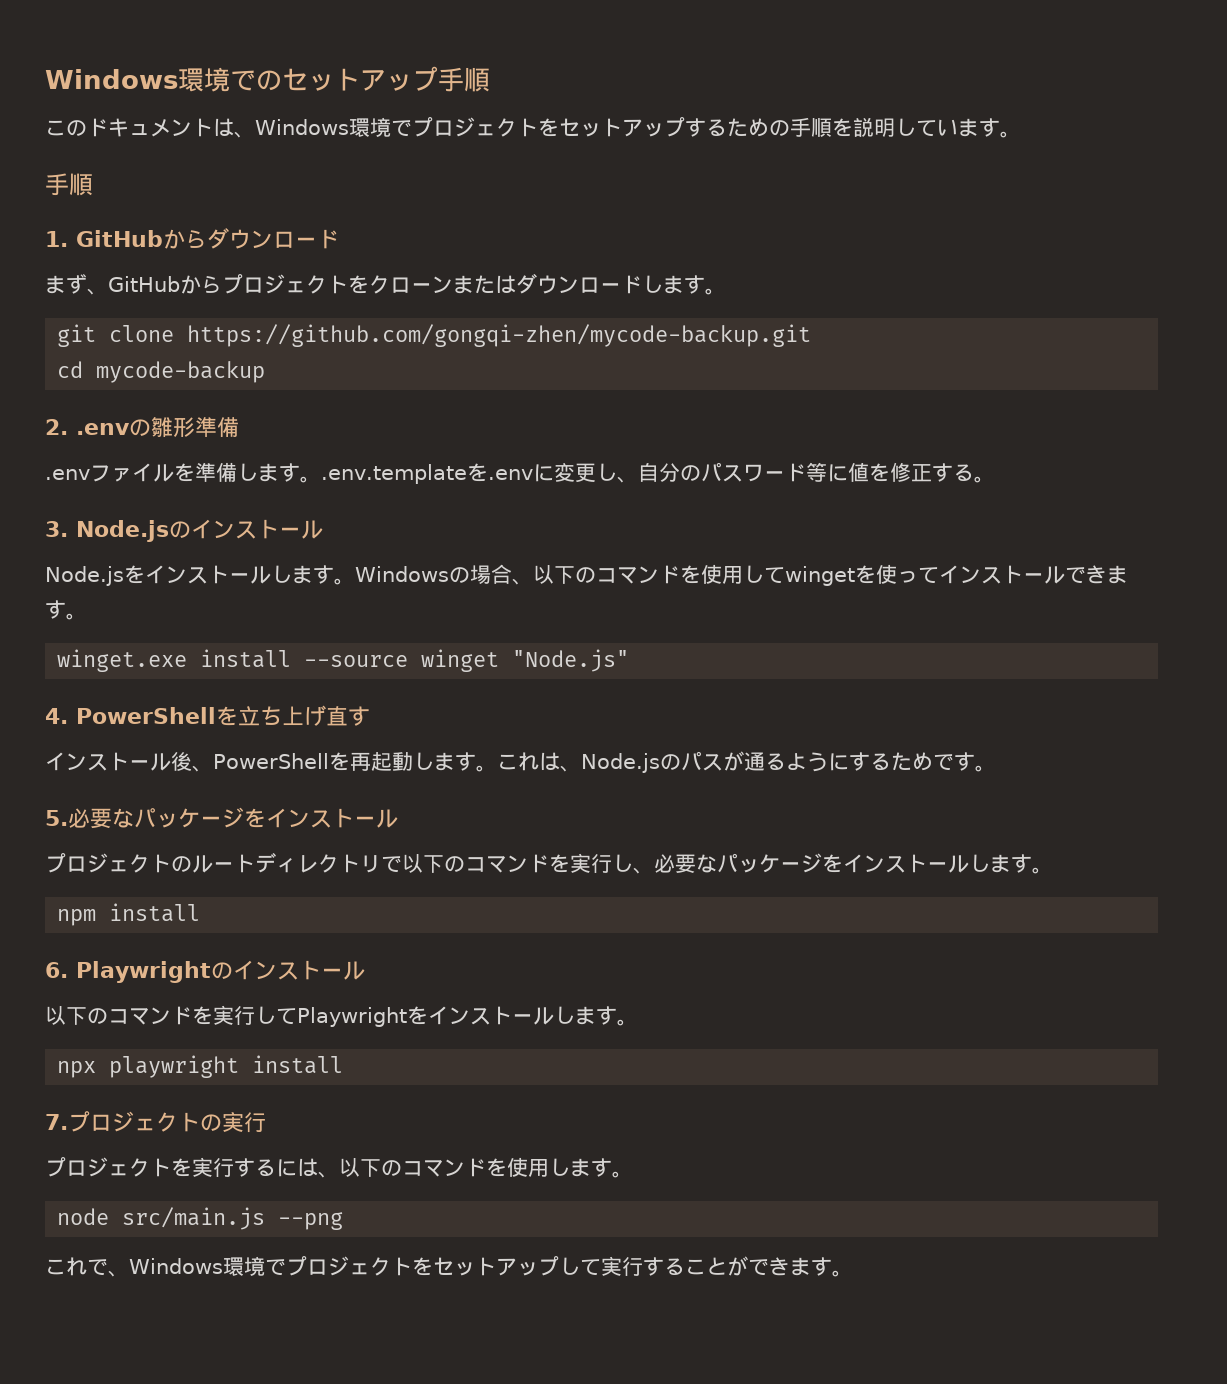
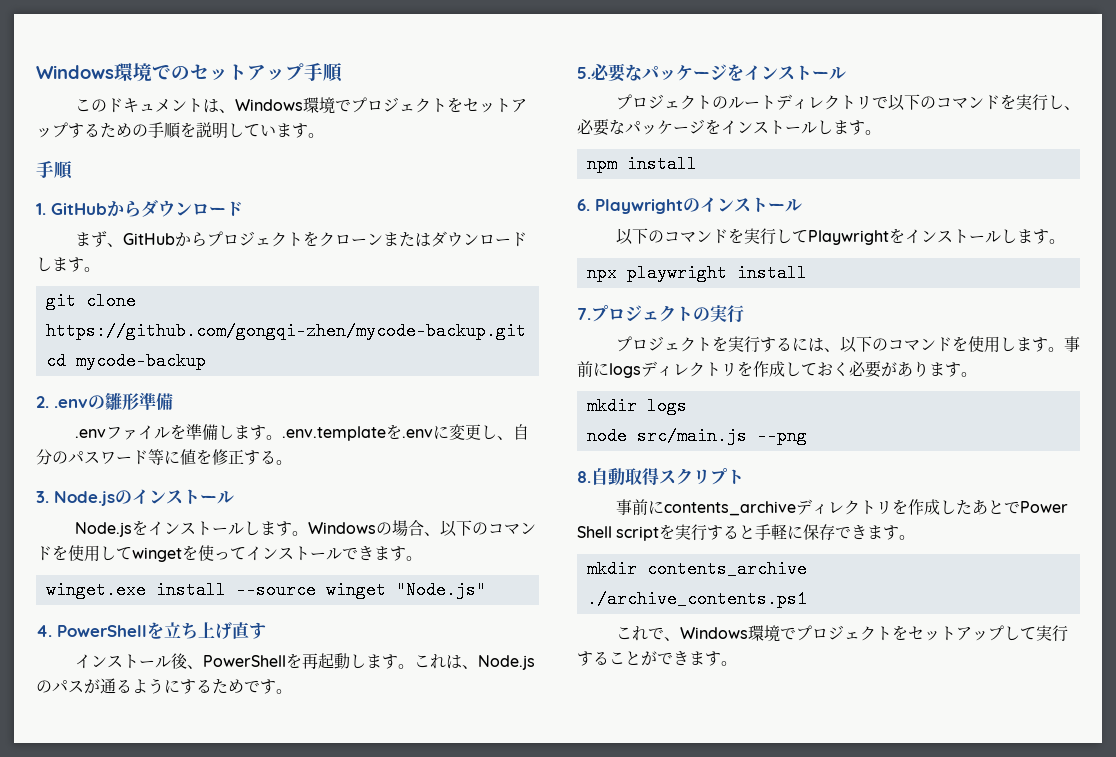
[57,1207,344,1230] // node src/main.js --png -> [1063,336,1080,352] [577,361,977,378] [586,397,687,415] [586,427,807,445] [577,468,744,486] [615,499,1068,516] [577,524,916,541] [586,560,807,578] [586,590,807,608] 事前にlogsディレクトリを作成しておく必要があります。 // mkdir logs // node src/main.js --png // 8.自動取得スクリプト // 事前にcontents_archiveディレクトリを作成したあとでPower Shell scriptを実行すると手軽に保存できます。 // mkdir contents_archive // ./archive_contents.ps1

